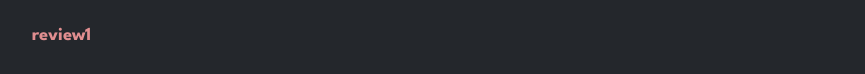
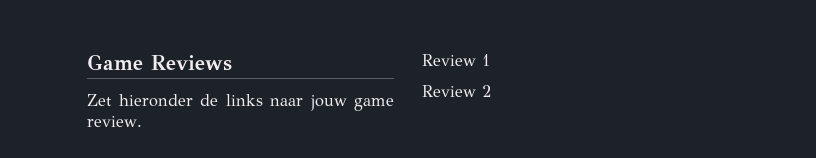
[32,27,91,41] review1 -> [87,54,232,71] [87,94,394,111] [87,116,142,127] [422,54,490,66] [422,85,491,97] Game Reviews // Zet hieronder de links naar jouw game review. // Review 1 // Review 2

